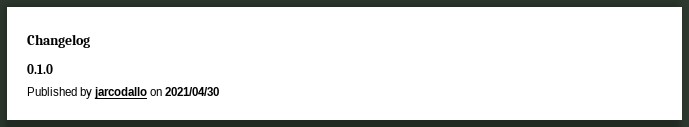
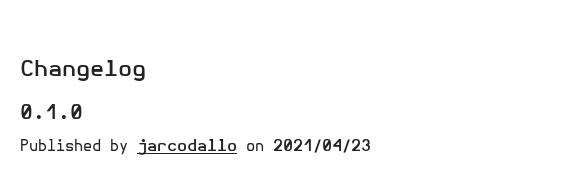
[165,87,220,96] 2021/04/30 -> [273,139,371,153] 2021/04/23

